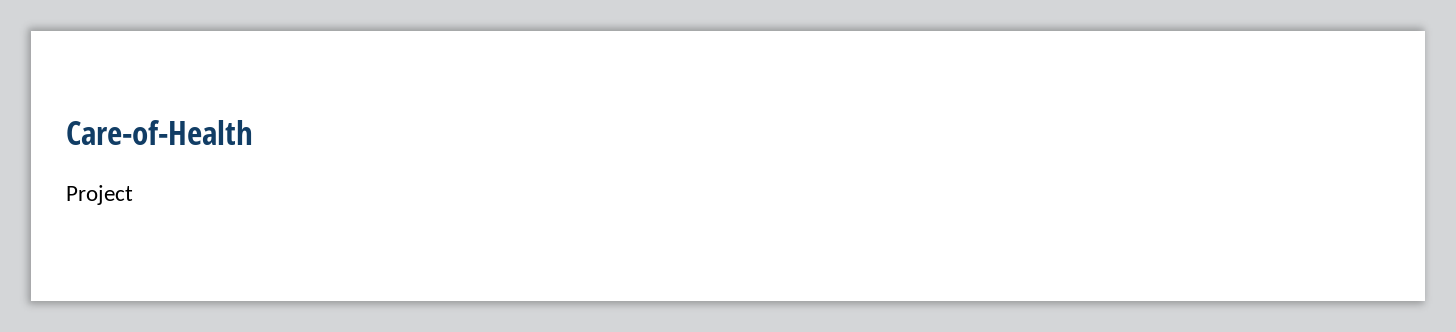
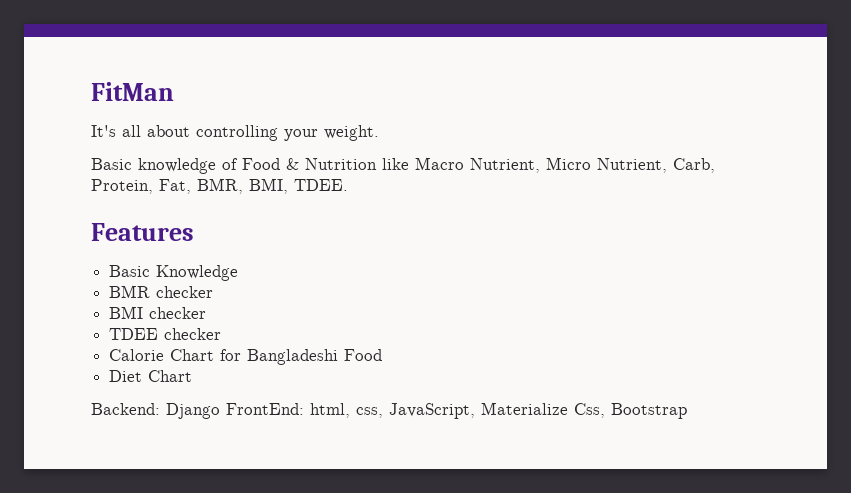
[66,120,253,145] [66,185,133,205] Care-of-Health // Project -> [91,82,174,101] [91,125,379,141] [91,157,715,174] [91,178,348,194] [91,223,194,241] [109,265,239,281] [109,285,214,298] [109,306,207,319] [109,328,222,340] [109,349,383,365] [109,370,193,382] [91,402,687,419] FitMan // It's all about controlling your weight. // Basic knowledge of Food & Nutrition like Macro Nutrient, Micro Nutrient, Carb, Protein, Fat, BMR, BMI, TDEE. // Features // Basic Knowledge // BMR checker // BMI checker // TDEE checker // Calorie Chart for Bangladeshi Food // Diet Chart // Backend: Django FrontEnd: html, css, JavaScript, Materialize Css, Bootstrap

